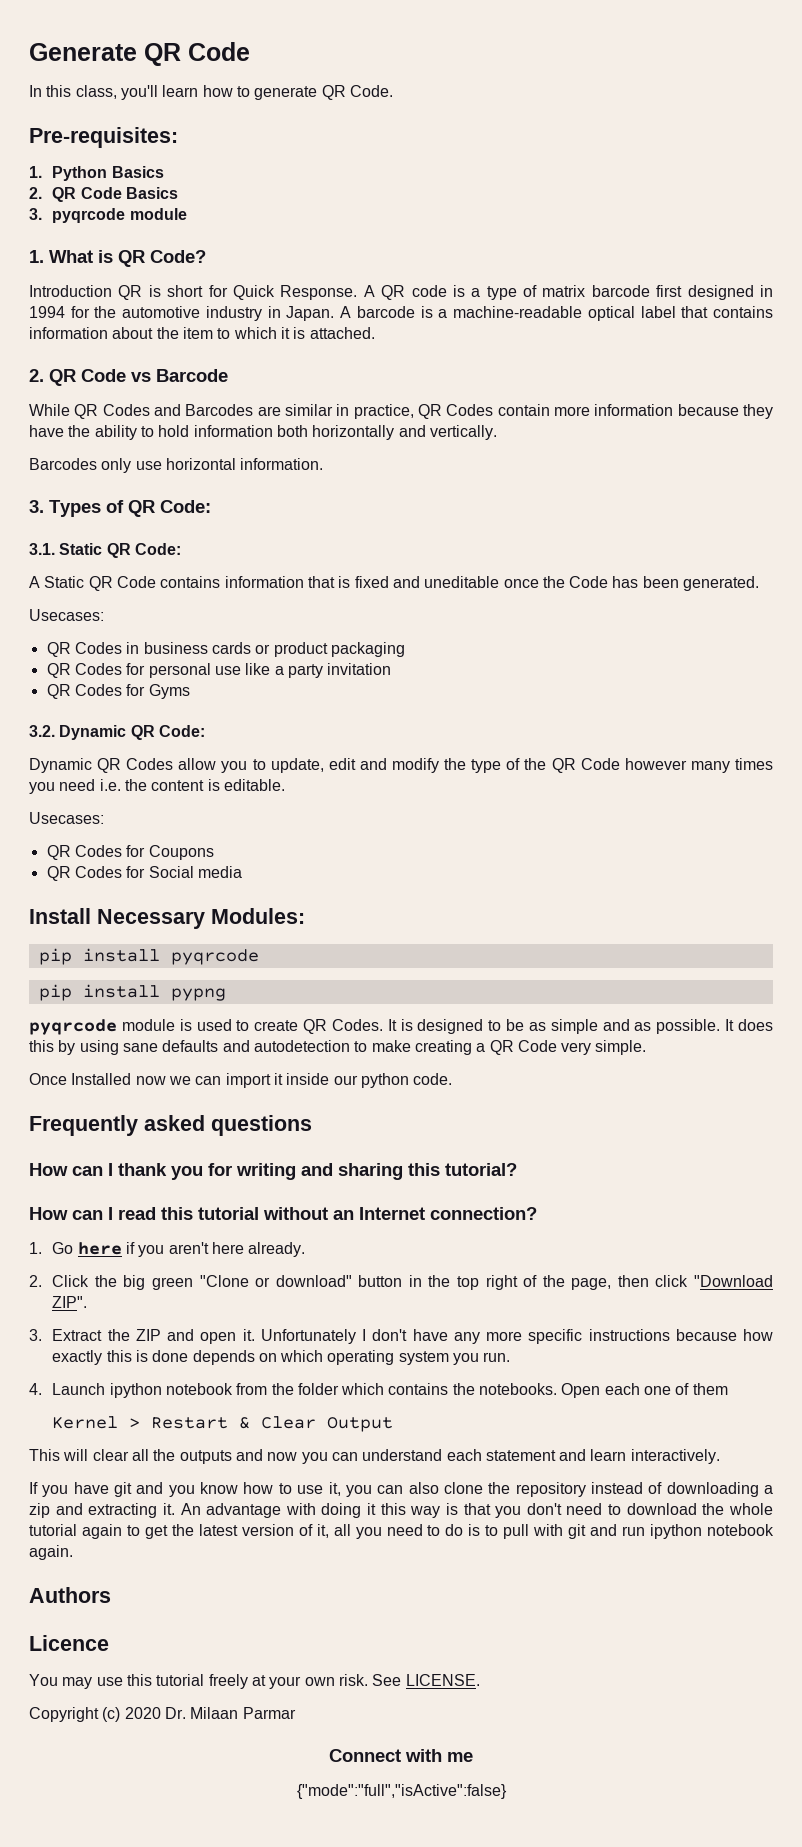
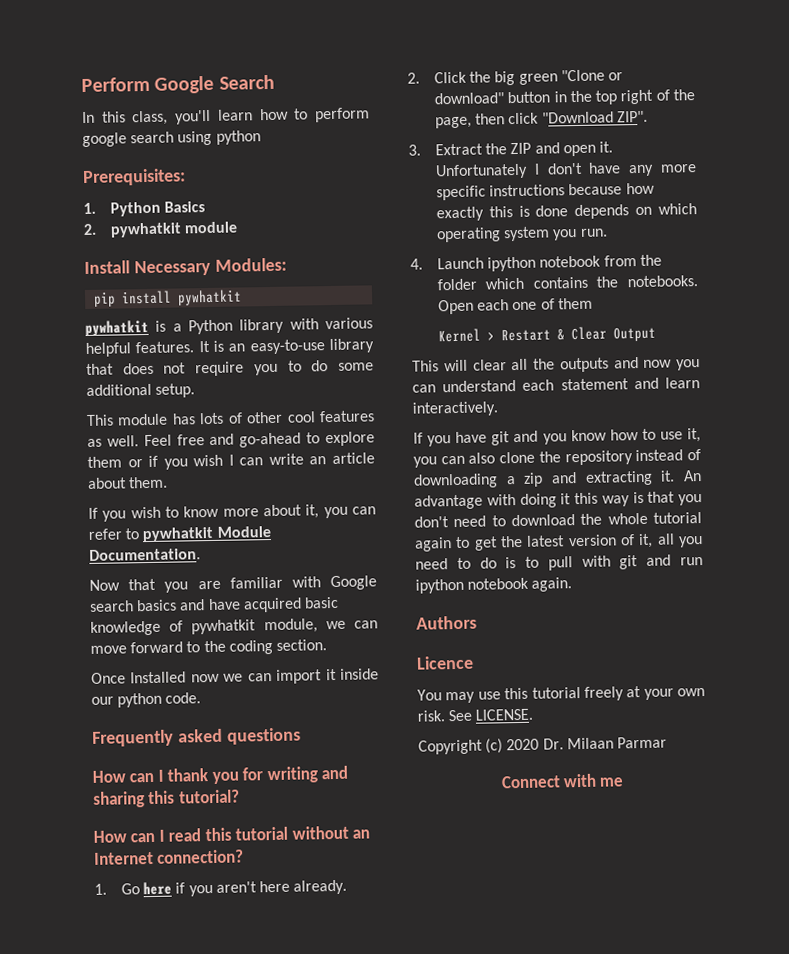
[29,42,250,66] Generate QR Code -> [81,74,275,94] Perform Google Search
[254,85,393,100] [29,127,178,148] [29,166,164,181] [29,187,178,202] [29,208,187,223] [29,250,206,267] [29,285,774,300] [29,306,774,321] [29,327,375,339] [29,369,228,386] [29,404,774,419] [29,425,497,440] [29,458,324,473] [29,500,211,517] [29,543,181,558] [29,576,760,591] [29,609,104,621] [46,642,405,657] [46,663,392,678] [46,684,190,699] [29,725,205,740] [29,758,773,773] [29,779,285,794] [29,812,104,824] [46,845,214,860] [46,866,242,881] generate QR Code. // Pre-requisites: // 1. Python Basics // 2. QR Code Basics // 3. pyqrcode module // 1. What is QR Code? // Introduction QR is short for Quick Response. A QR code is a type of matrix barcode first designed in 1994 for the automotive industry in Japan. A barcode is a machine-readable optical label that contains information about the item to which it is attached. // 2. QR Code vs Barcode // While QR Codes and Barcodes are similar in practice, QR Codes contain more information because they have the ability to hold information both horizontally and vertically. // Barcodes only use horizontal information. // 3. Types of QR Code: // 3.1. Static QR Code: // A Static QR Code contains information that is fixed and uneditable once the Code has been generated. // Usecases: // QR Codes in business cards or product packaging // QR Codes for personal use like a party invitation // QR Codes for Gyms // 3.2. Dynamic QR Code: // Dynamic QR Codes allow you to update, edit and modify the type of the QR Code however many times you need i.e. the content is editable. // Usecases: // QR Codes for Coupons // QR Codes for Social media -> [315,107,370,123] [82,130,261,148] [82,168,186,187] [83,201,206,217] [83,221,239,238] perform google search using python // Prerequisites: // 1. Python Basics // 2. pywhatkit module
[170,949,259,965] [38,984,226,1001] [29,1019,774,1035] [29,1040,647,1055] pyqrcode // pip install pypng // pyqrcode module is used to create QR Codes. It is designed to be as simple and as possible. It does this by using sane defaults and autodetection to make creating a QR Code very simple. -> [177,289,243,306] [85,317,373,336] [85,338,374,357] [86,360,374,377] [86,383,196,398] [86,410,375,426] [87,431,375,448] [87,452,375,470] [87,476,169,489] [88,504,376,522] [88,526,271,543] [89,548,201,561] [89,575,377,593] [89,596,339,613] [90,618,378,636] [90,639,327,655] pywhatkit // pywhatkit is a Python library with various helpful features. It is an easy-to-use library that does not require you to do some additional setup. // This module has lots of other cool features as well. Feel free and go-ahead to explore them or if you wish I can write an article about them. // If you wish to know more about it, you can refer to pywhatkit Module Documentation. // Now that you are familiar with Google search basics and have acquired basic knowledge of pywhatkit module, we can move forward to the coding section.
[296,1784,507,1799] // {"mode":"full","isActive":false} -> (625, 782) none

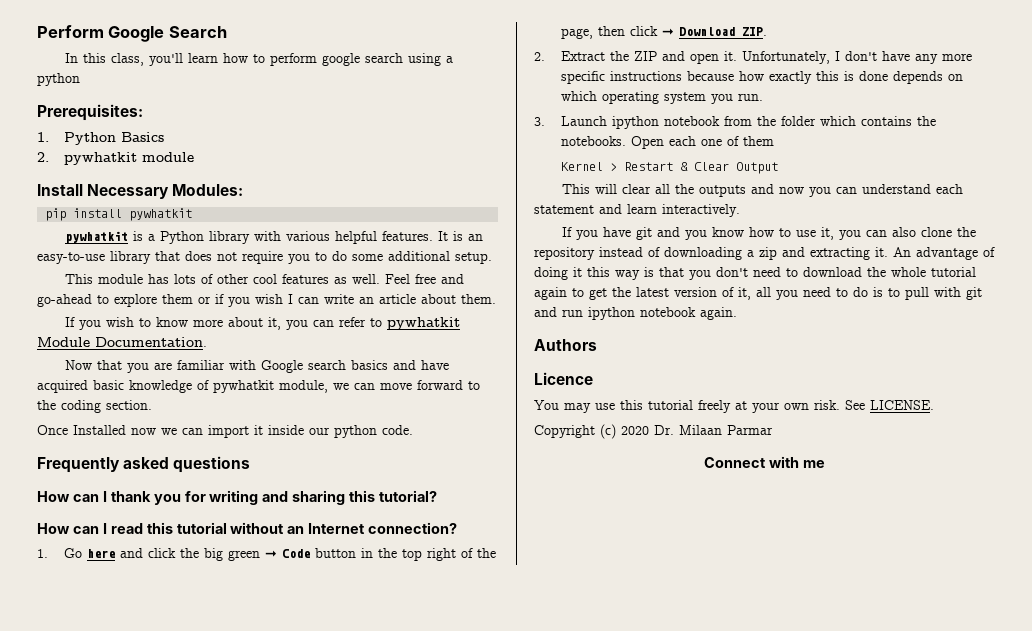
(213, 138) none -> [446,56,454,63] a
[175,879,348,897] [407,69,623,86] [433,92,504,105] if you aren't here already. // 2. Click the big green "Clone or download" -> [119,548,310,561] and click the big green ➞ Code
[541,110,648,124] [408,144,421,156] "Download ZIP". // 3. -> [661,27,767,36] [534,52,545,61] ➞ Download ZIP. // 2.
[434,163,528,180] Unfortunately -> [741,51,830,64] Unfortunately,
[410,258,423,270] 4. -> [534,117,545,126] 3.
[486,494,516,506] with -> [983,247,995,257] of

